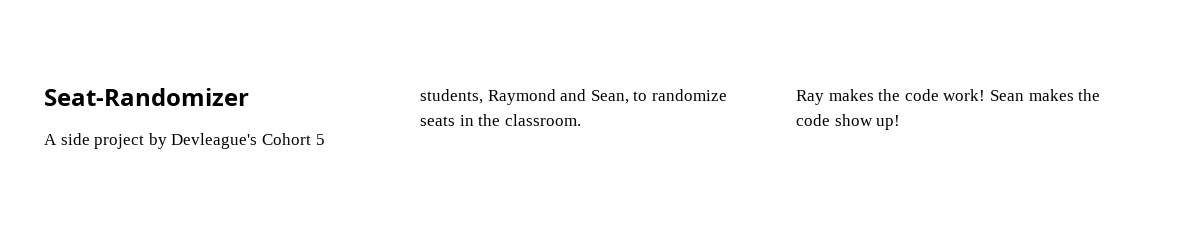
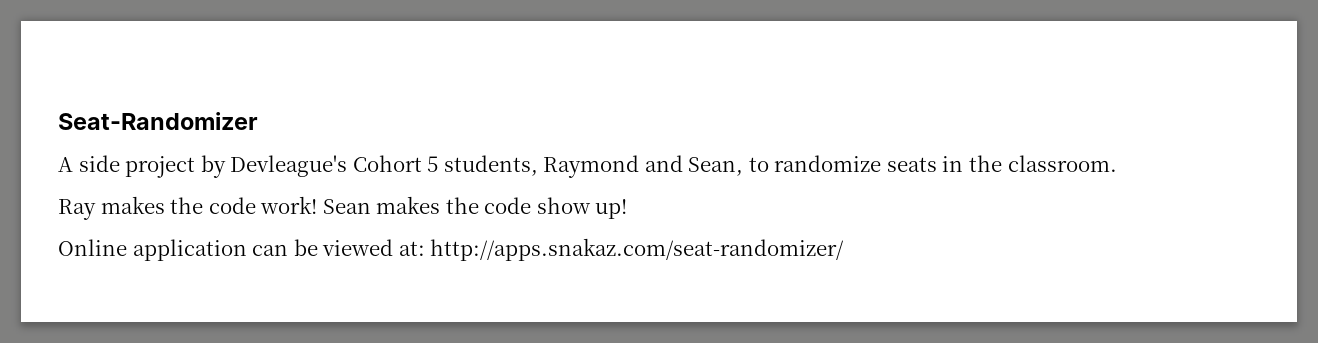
(901, 122) none -> [58,238,845,261] // Online application can be viewed at: http://apps.snakaz.com/seat-randomizer/

